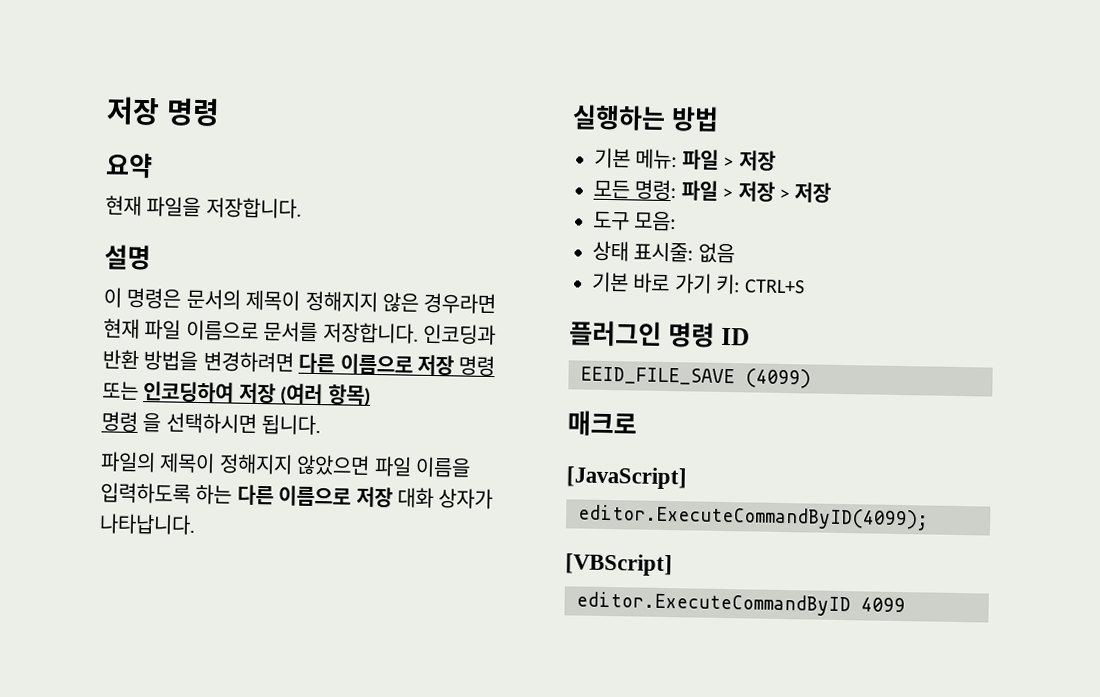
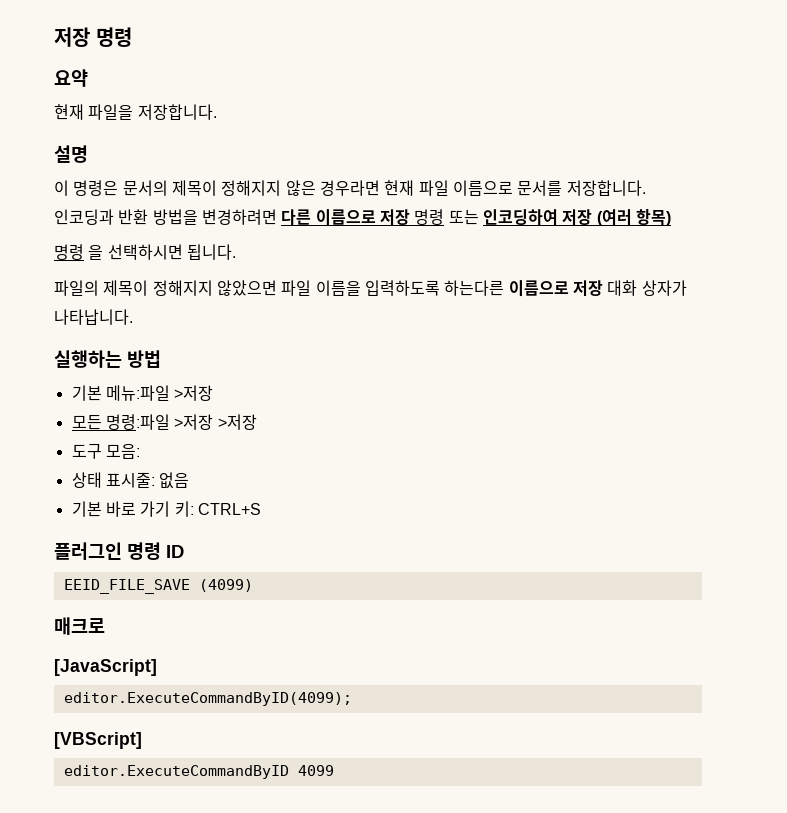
[195,483,274,506] 하는 다른 -> [444,280,505,296] 하는다른
[635,148,776,171] [593,179,832,203] 메뉴: 파일 > 저장 // 모든 명령: 파일 > 저장 > 저장 -> [105,385,214,401] [71,414,257,430] 메뉴:파일 >저장 // 모든 명령:파일 >저장 >저장

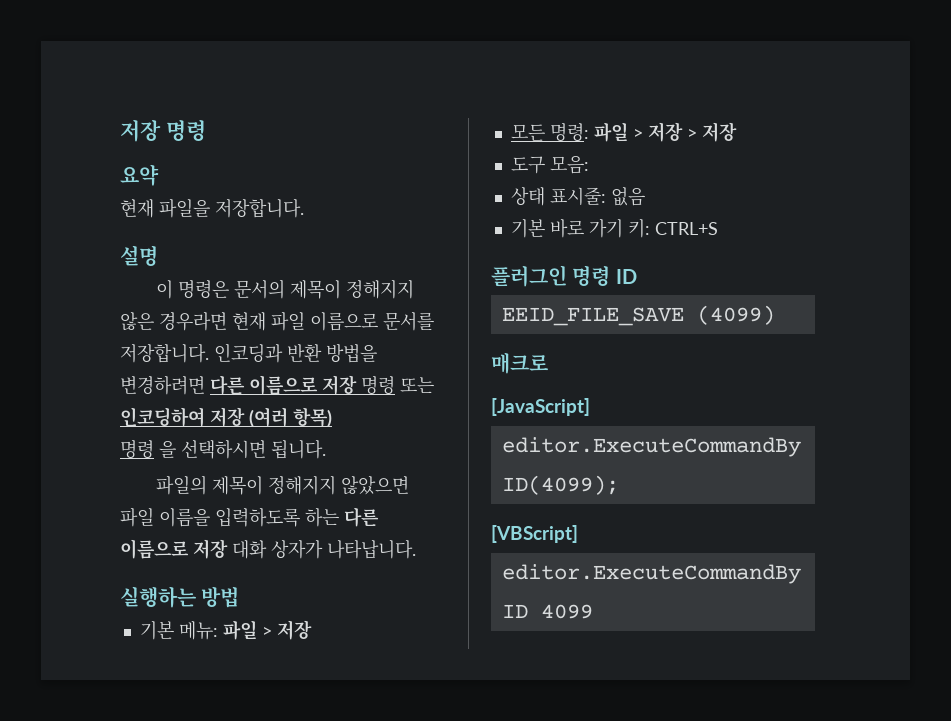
[444,280,505,296] 하는다른 -> [305,507,379,527] 하는 다른
[105,385,214,401] [71,414,257,430] 메뉴:파일 >저장 // 모든 명령:파일 >저장 >저장 -> [178,620,312,640] [510,122,737,142] 메뉴: 파일 > 저장 // 모든 명령: 파일 > 저장 > 저장

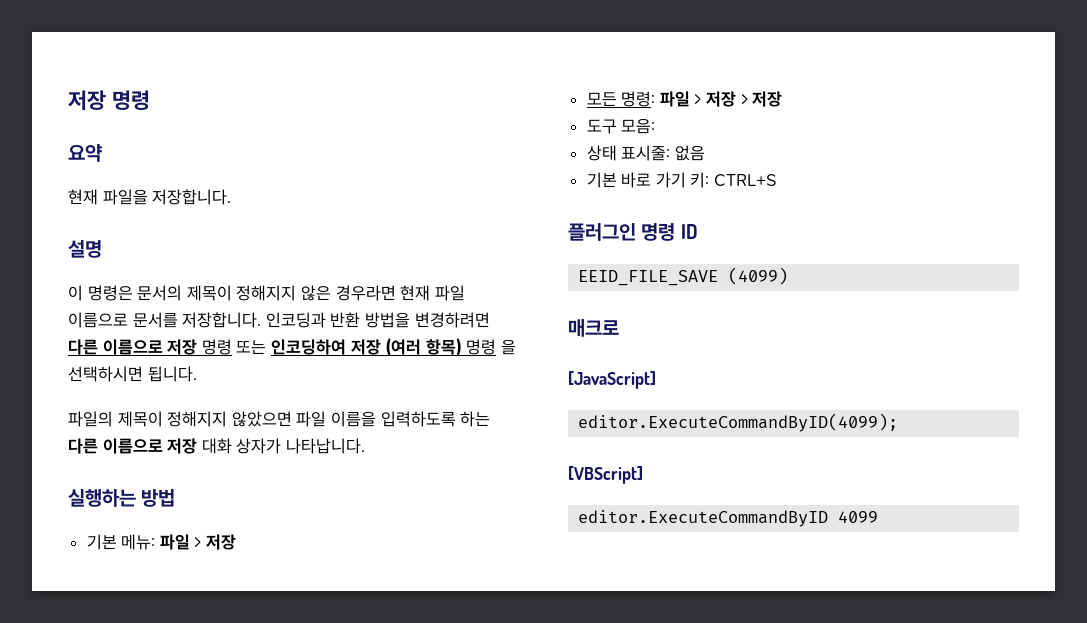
(332, 417) // -> (462, 347) none

